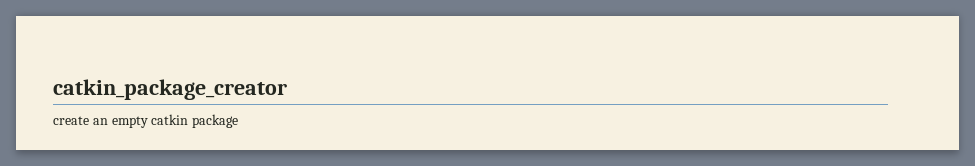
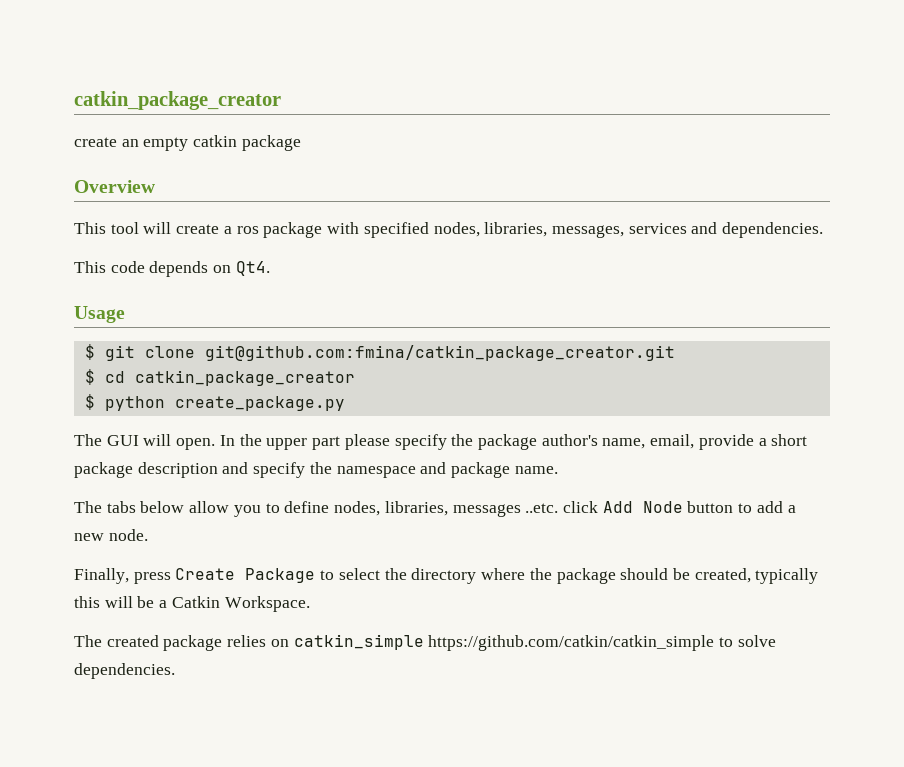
(239, 121) none -> [74,180,155,193] [74,222,824,238] [74,261,270,277] [74,306,125,323] [84,344,675,361] [84,369,355,386] [84,394,345,411] [74,434,808,450] [74,462,558,478] [74,501,796,517] [74,529,148,541] [74,568,819,584] [74,596,310,612] [74,634,776,651] [74,663,175,679] // Overview // This tool will create a ros package with specified nodes, libraries, messages, services and dependencies. // This code depends on Qt4. // Usage // $ git clone git@github.com:fmina/catkin_package_creator.git // $ cd catkin_package_creator // $ python create_package.py // The GUI will open. In the upper part please specify the package author's name, email, provide a short package description and specify the namespace and package name. // The tabs below allow you to define nodes, libraries, messages ..etc. click Add Node button to add a new node. // Finally, press Create Package to select the directory where the package should be created, typically this will be a Catkin Workspace. // The created package relies on catkin_simple https://github.com/catkin/catkin_simple to solve dependencies.

